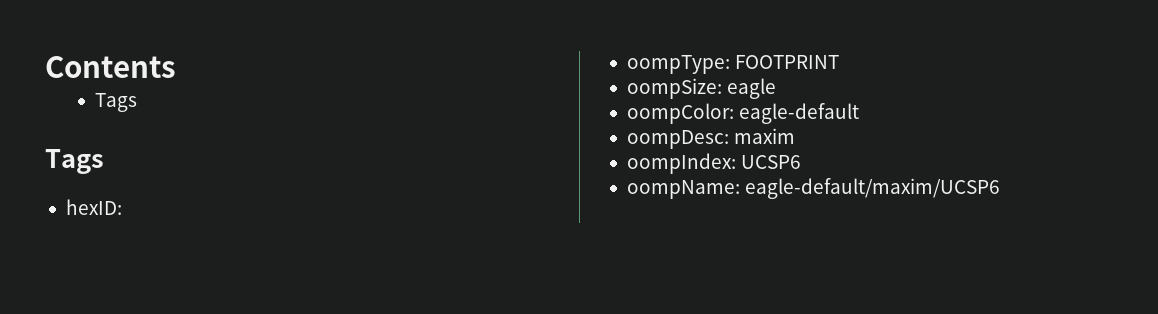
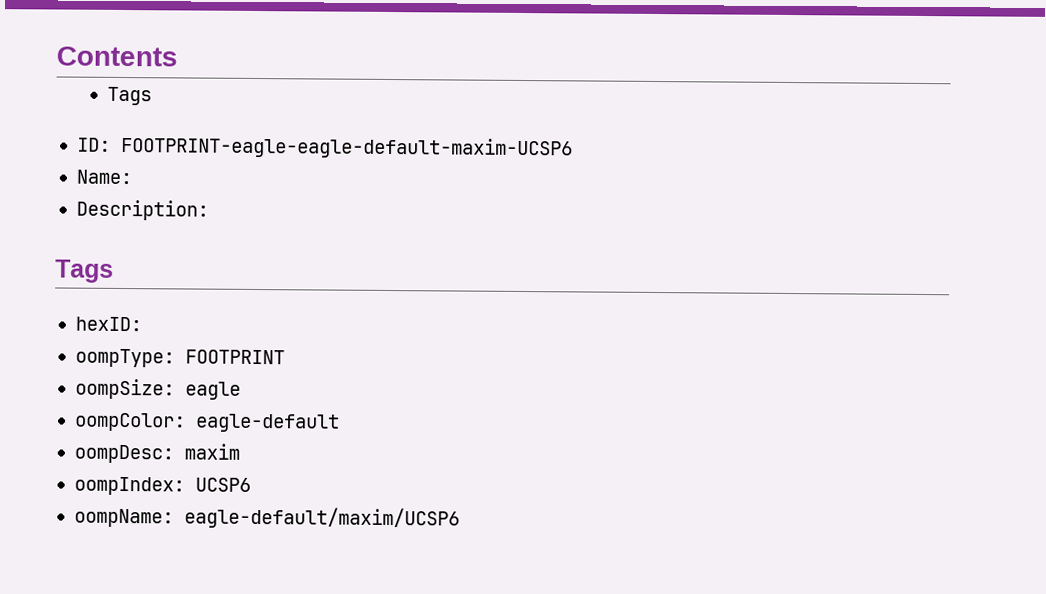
(137, 102) none -> [76,135,573,160] [75,169,132,185] [75,199,209,221] // ID: FOOTPRINT-eagle-eagle-default-maxim-UCSP6 // Name: // Description:

